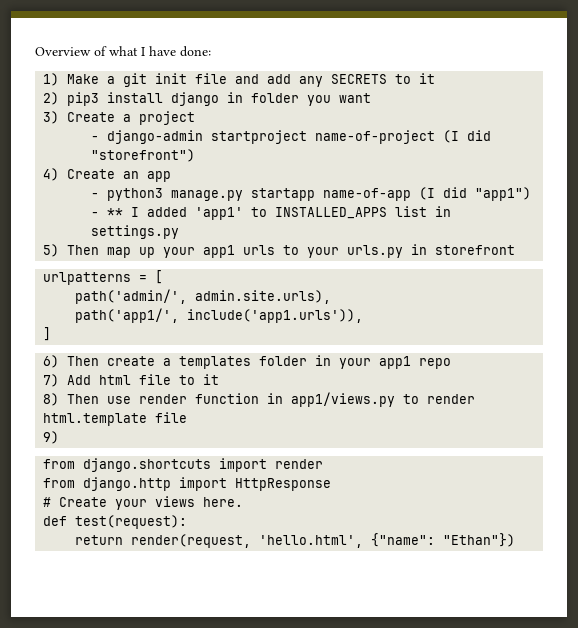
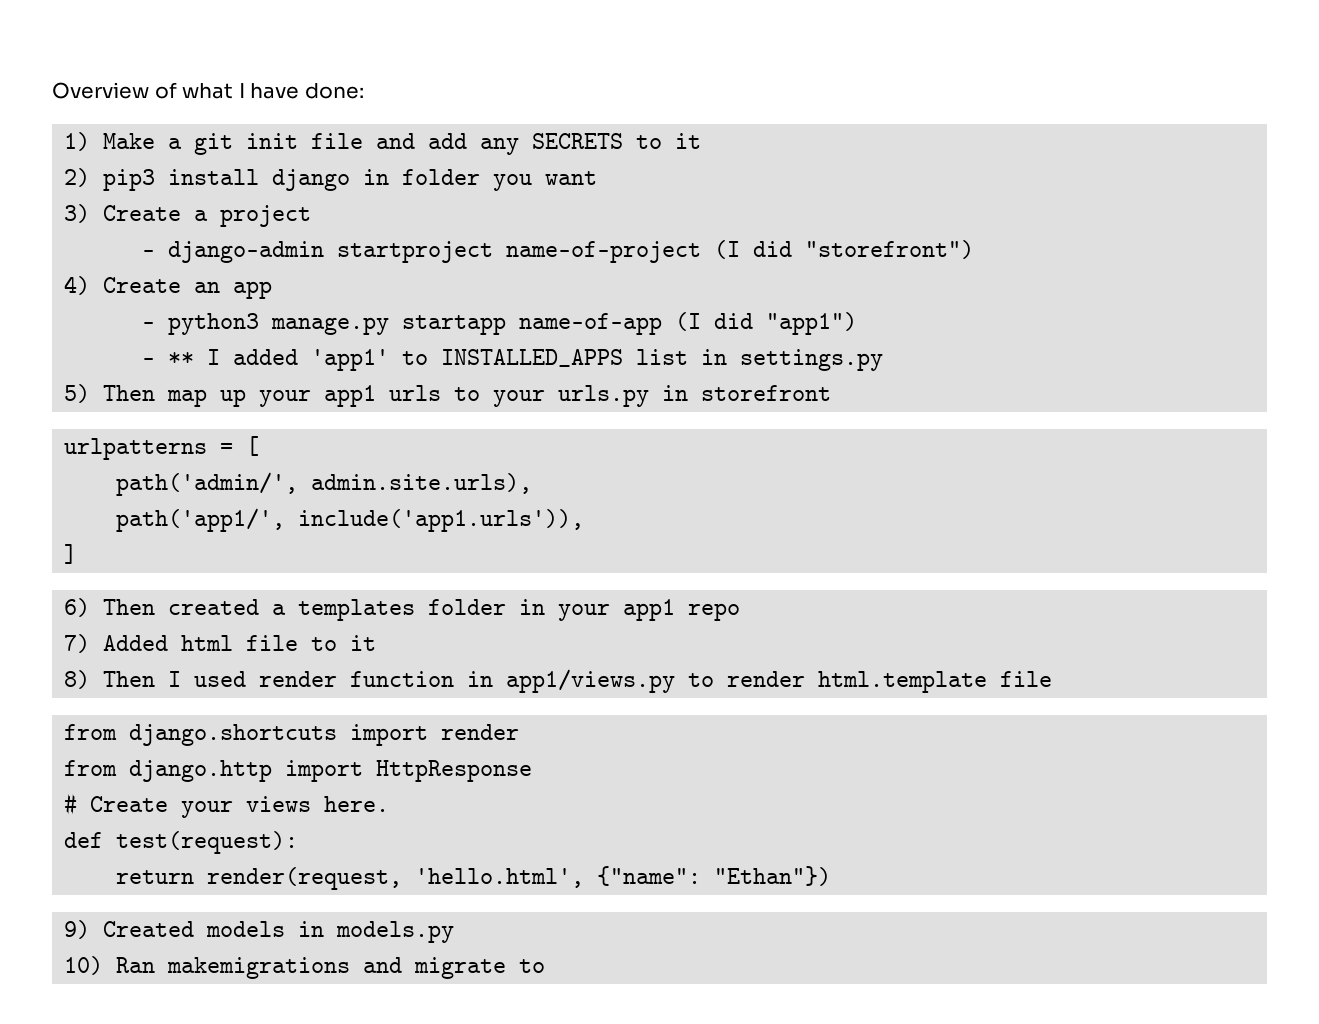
[107,356,156,366] create -> [168,599,260,615] created
[67,375,92,385] Add -> [103,635,169,651] Added
[107,396,132,404] use -> [168,671,247,687] I used
[43,431,60,444] // 9) -> (1053, 679) none
(516, 540) none -> [64,920,455,943] [64,956,546,979] // 9) Created models in models.py // 10) Ran makemigrations and migrate to

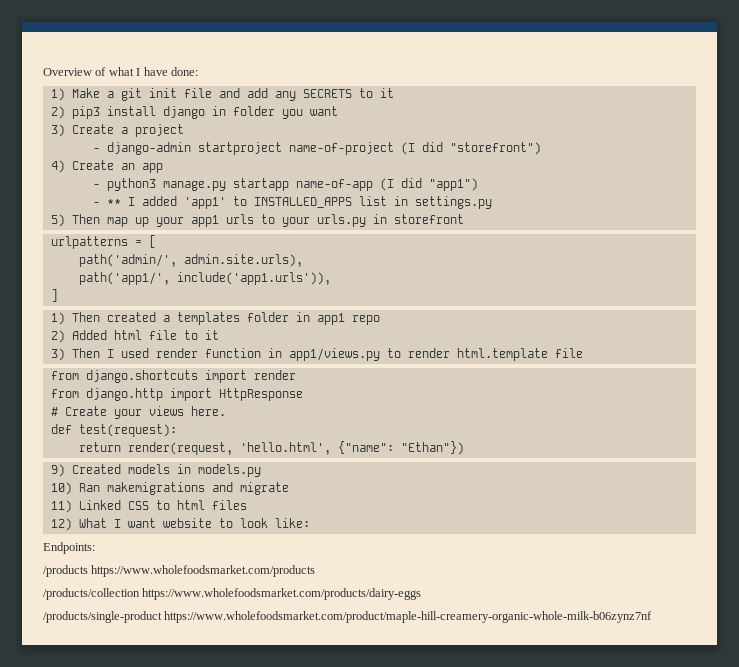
[64,598,91,617] 6) -> [50,312,65,325] 1)
[558,604,611,621] your -> (310, 317) none
[64,634,91,653] 7) -> [50,330,65,343] 2)
[64,670,91,689] 8) -> [50,348,65,361] 3)
[519,959,546,973] to -> [50,500,247,513] [50,518,310,531] [43,542,95,554] [43,565,316,577] [43,588,422,600] [43,611,653,623] // 11) Linked CSS to html files // 12) What I want website to look like: // Endpoints: // /products https://www.wholefoodsmarket.com/products // /products/collection https://www.wholefoodsmarket.com/products/dairy-eggs // /products/single-product https://www.wholefoodsmarket.com/product/maple-hill-creamery-organic-whole-milk-b06zynz7nf

